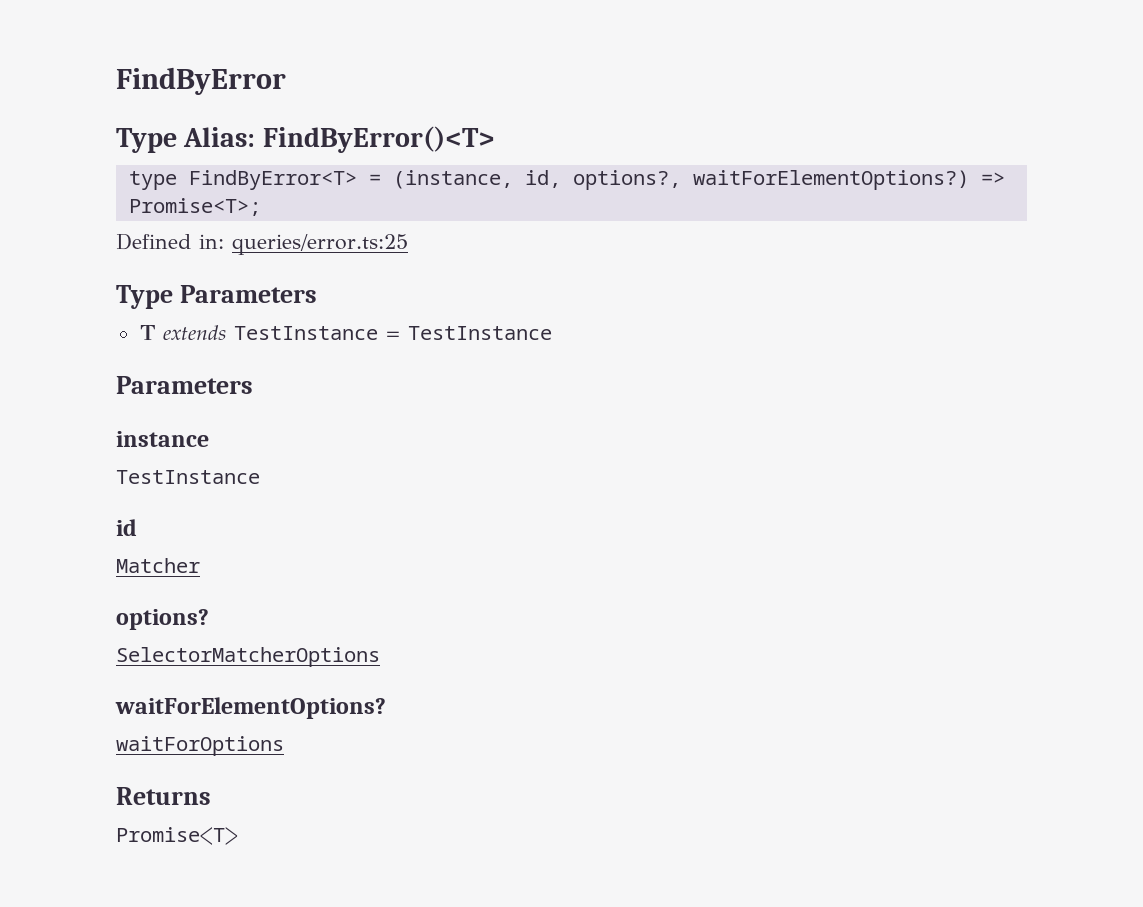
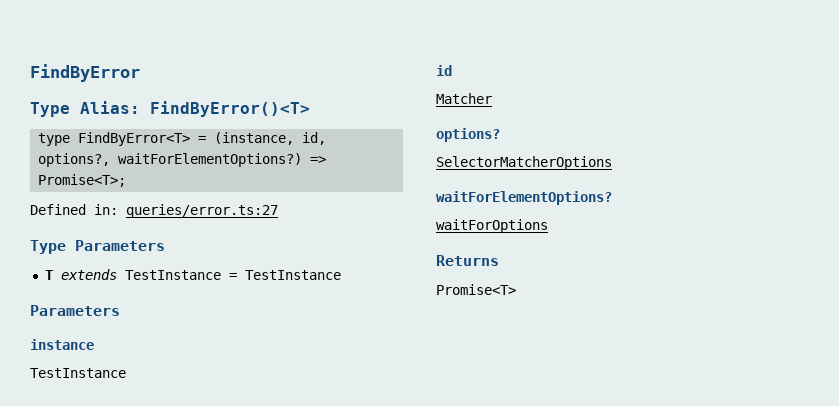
[232,234,408,255] queries/error.ts:25 -> [126,204,278,218] queries/error.ts:27

